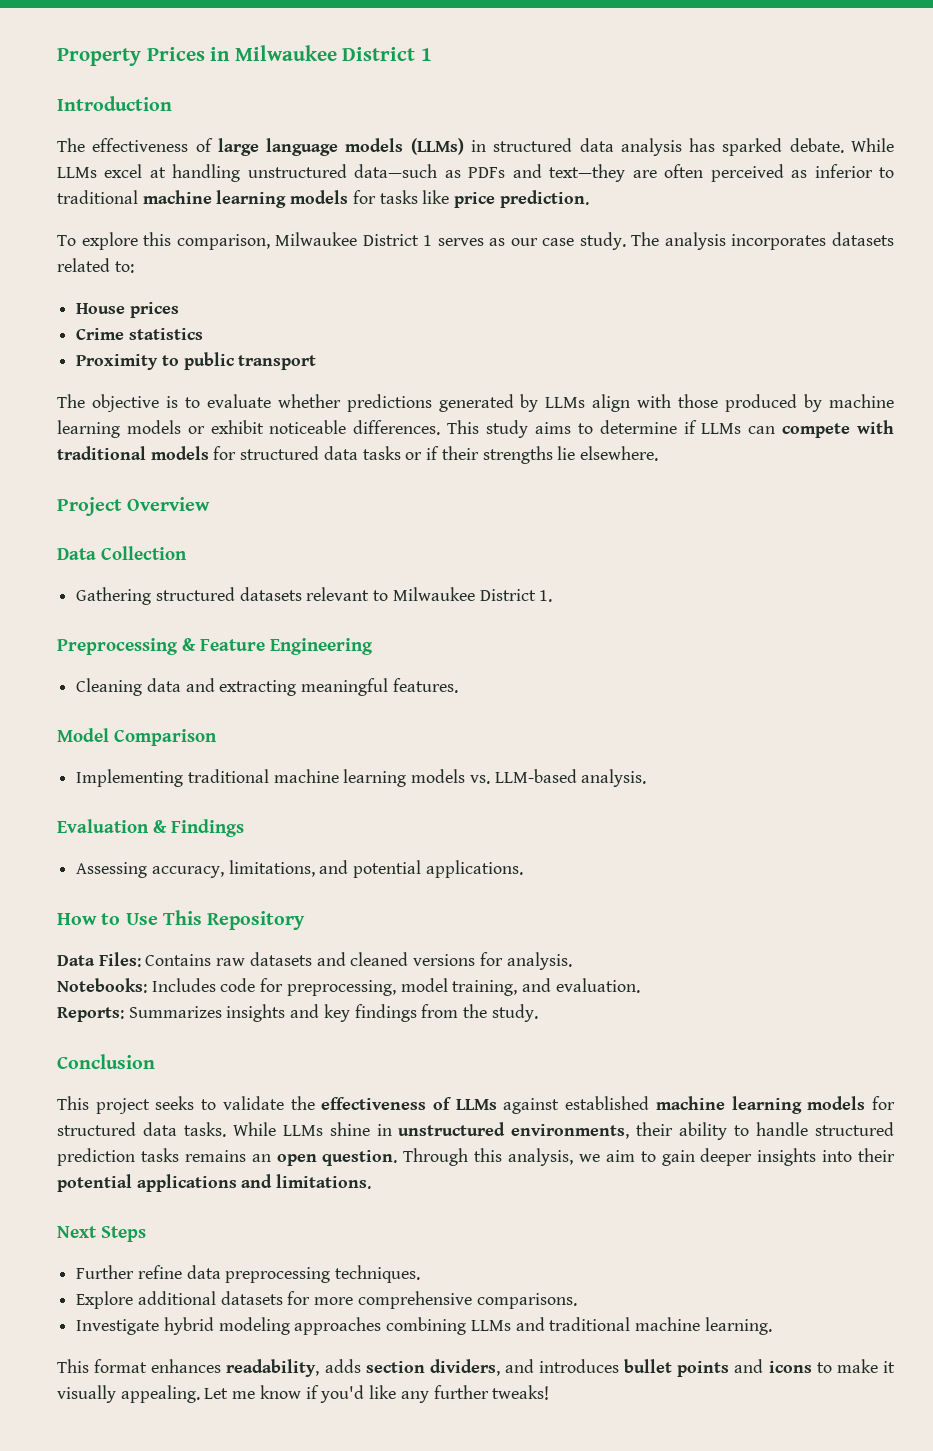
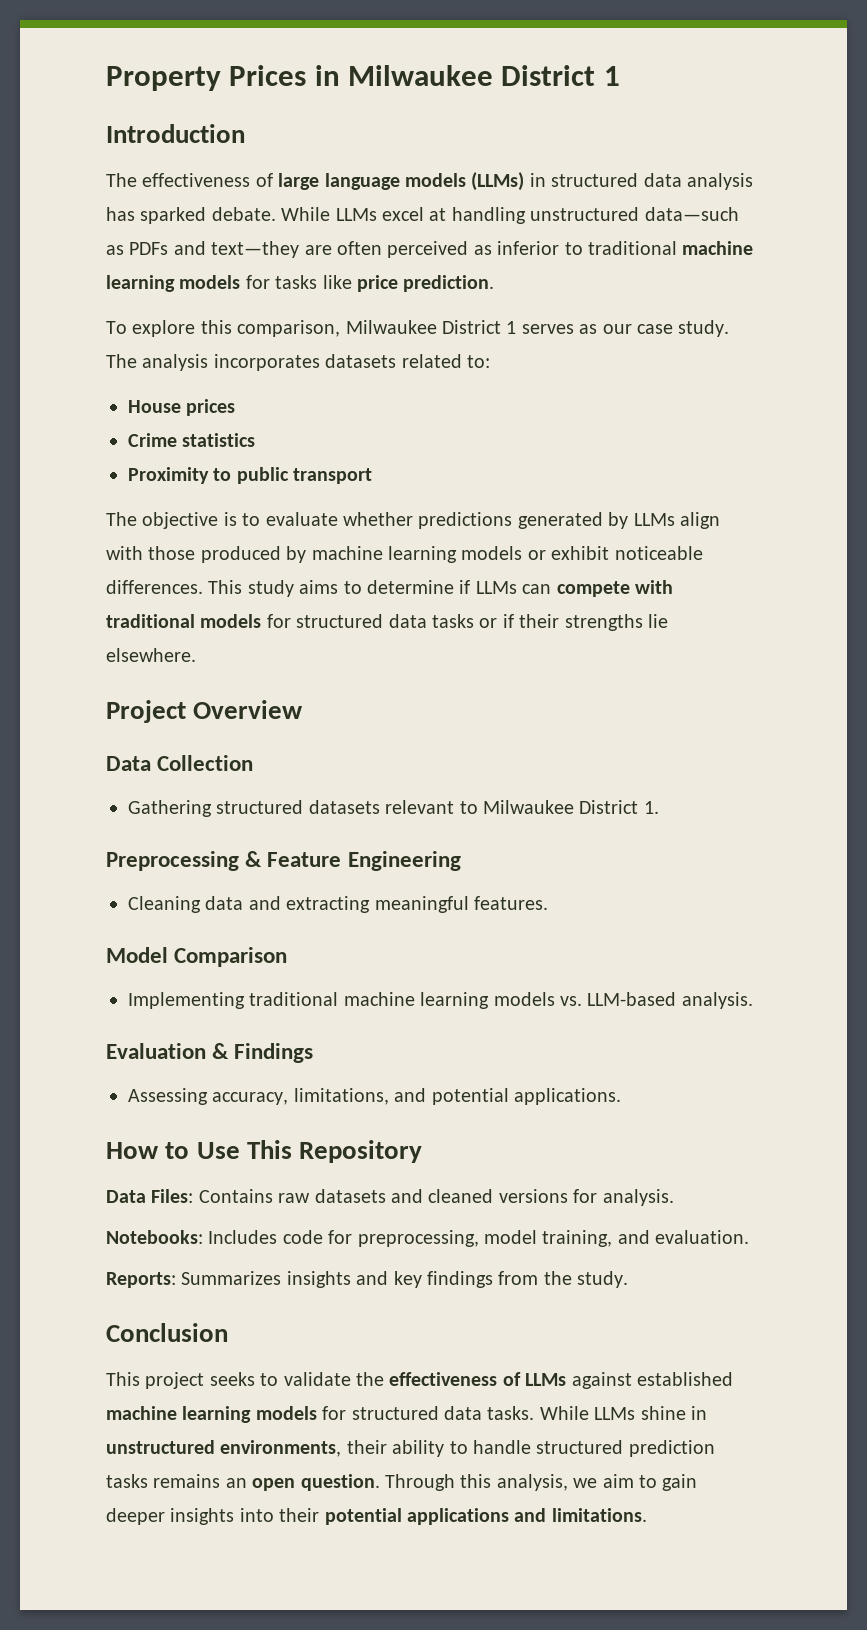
[57,1226,146,1242] [76,1265,421,1283] [76,1291,577,1309] [76,1317,772,1335] [57,1359,895,1377] [57,1385,550,1403] // Next Steps // Further refine data preprocessing techniques. // Explore additional datasets for more comprehensive comparisons. // Investigate hybrid modeling approaches combining LLMs and traditional machine learning. // This format enhances readability, adds section dividers, and introduces bullet points and icons to make it visually appealing. Let me know if you'd like any further tweaks! -> (647, 1515) none

